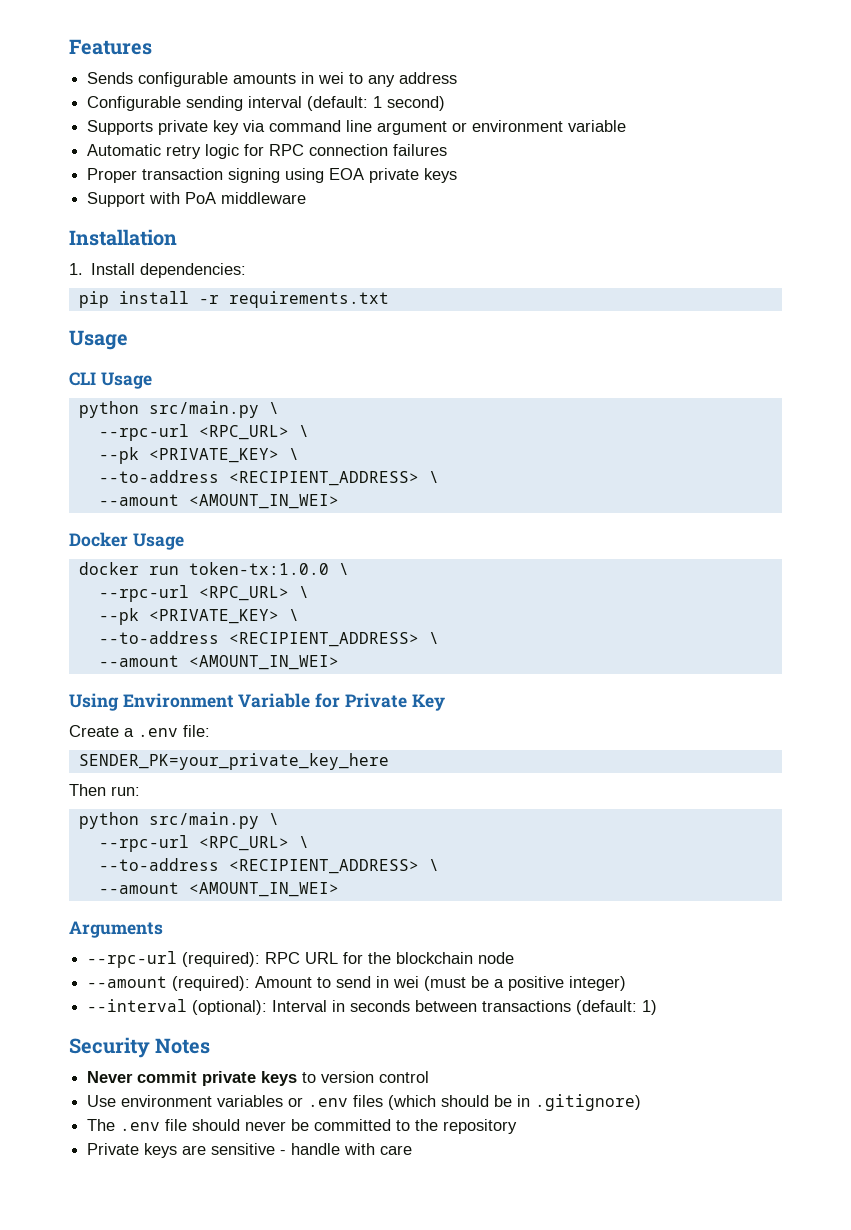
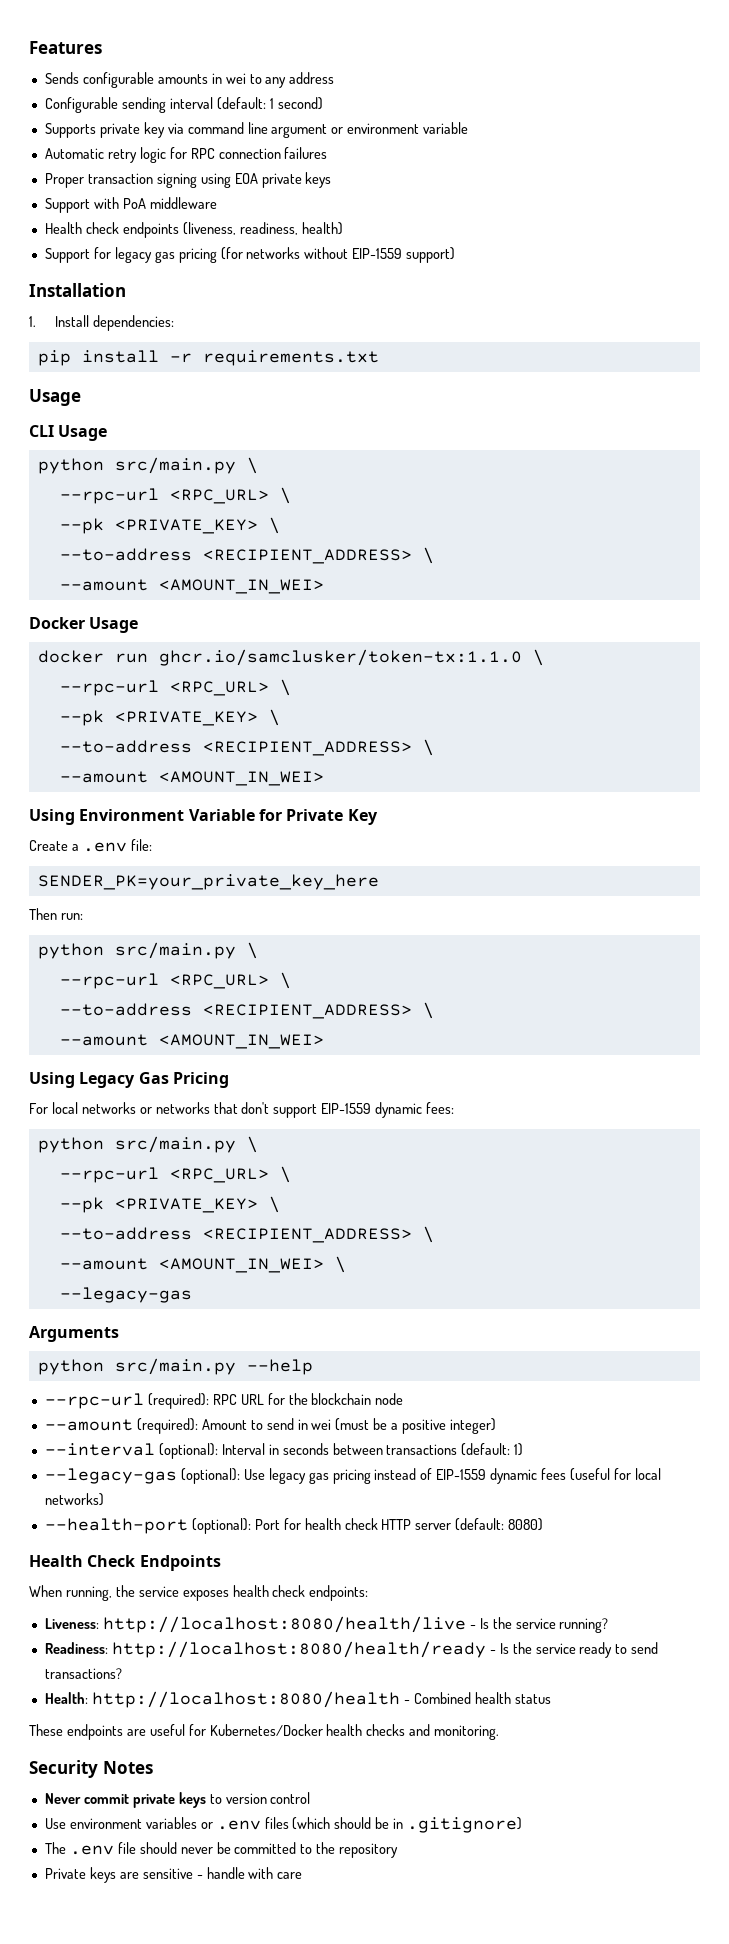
(307, 198) none -> [44,222,343,238] [44,247,456,263] // Health check endpoints (liveness, readiness, health) // Support for legacy gas pricing (for networks without EIP-1559 support)
[188,562,329,575] token-tx:1.0.0 -> [158,649,522,666] ghcr.io/samclusker/token-tx:1.1.0
[69,921,163,938] Arguments -> [29,1072,229,1088] [29,1102,455,1118] [37,1136,258,1153] [59,1166,291,1183] [59,1196,280,1213] [59,1226,434,1243] [59,1256,346,1273] [59,1287,192,1303] [29,1326,119,1342] [37,1358,313,1375] Using Legacy Gas Pricing // For local networks or networks that don't support EIP-1559 dynamic fees: // python src/main.py \ // --rpc-url <RPC_URL> \ // --pk <PRIVATE_KEY> \ // --to-address <RECIPIENT_ADDRESS> \ // --amount <AMOUNT_IN_WEI> \ // --legacy-gas // Arguments // python src/main.py --help
(658, 1007) none -> [44,1468,661,1484] [44,1493,104,1506] [44,1518,544,1534] [29,1555,221,1571] [29,1585,369,1601] [44,1616,609,1633] [44,1641,659,1658] [44,1668,122,1679] [44,1691,551,1708] [29,1724,500,1740] // --legacy-gas (optional): Use legacy gas pricing instead of EIP-1559 dynamic fees (useful for local networks) // --health-port (optional): Port for health check HTTP server (default: 8080) // Health Check Endpoints // When running, the service exposes health check endpoints: // Liveness: http://localhost:8080/health/live - Is the service running? // Readiness: http://localhost:8080/health/ready - Is the service ready to send transactions? // Health: http://localhost:8080/health - Combined health status // These endpoints are useful for Kubernetes/Docker health checks and monitoring.

